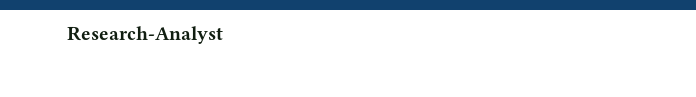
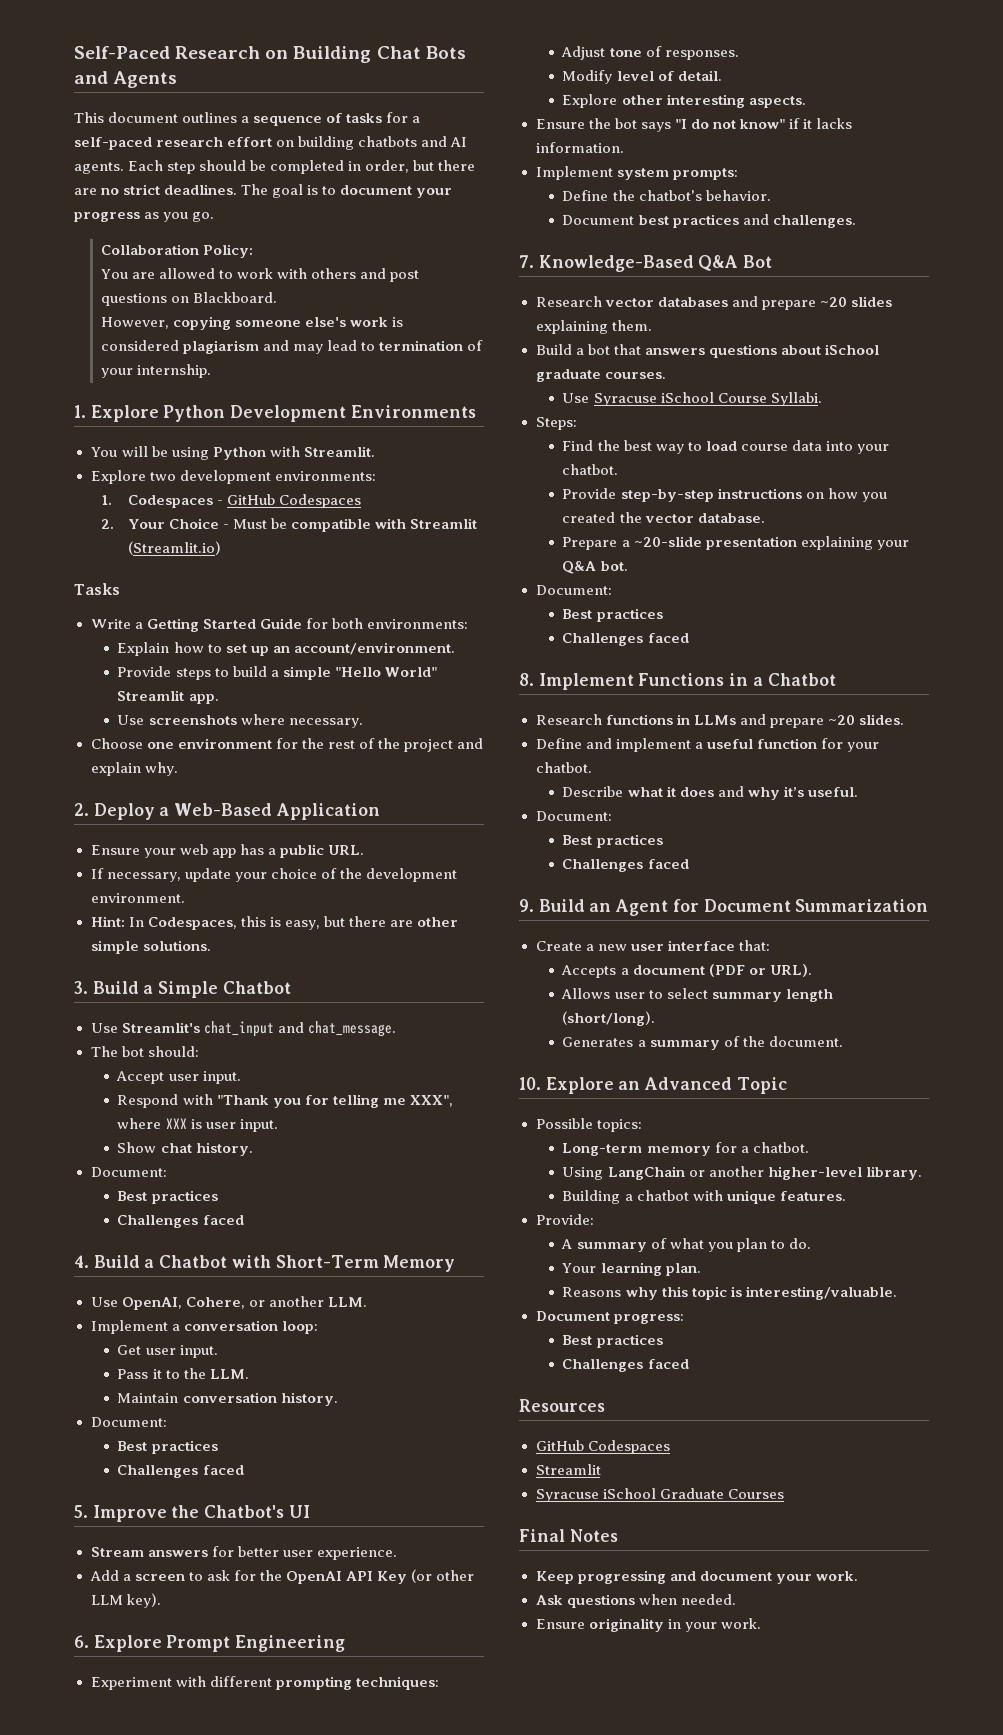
[67,26,223,44] Research-Analyst -> [74,46,466,63] [74,71,178,88] [74,112,421,126] [74,136,468,150] [74,160,476,174] [74,184,453,198] [74,212,215,222] [100,244,254,258] [100,268,420,282] [100,292,278,306] [100,316,404,330] [100,340,484,354] [100,364,212,378] [74,405,476,422] [90,446,375,460] [90,470,376,484] [100,494,362,508] [100,518,478,532] [127,541,221,555] [74,583,120,595] [90,618,468,632] [117,642,455,656] [117,666,437,680] [117,690,219,704] [117,714,363,728] [90,738,483,752] [90,762,178,776] [74,803,380,820] [90,844,364,858] [90,868,457,882] [90,893,185,903] [90,916,458,930] [90,940,211,954] [74,981,291,998] [90,1021,396,1037] [90,1046,199,1057] [116,1071,241,1084] [117,1094,453,1108] [117,1118,278,1132] [117,1142,253,1156] [90,1167,167,1177] [117,1190,218,1204] [117,1215,244,1228] [74,1255,456,1272] [90,1296,367,1310] [90,1320,318,1334] [117,1345,218,1358] [117,1368,249,1379] [117,1392,338,1406] [90,1417,167,1427] [117,1440,218,1454] [117,1465,244,1478] [74,1505,310,1522] [90,1546,397,1560] [89,1569,475,1584] [90,1593,161,1608] [74,1635,346,1652] [90,1676,439,1690] [561,46,739,60] [562,70,722,84] [562,94,806,108] [535,118,852,132] [535,142,624,153] [535,166,738,180] [562,190,771,201] [562,214,856,228] [519,255,773,272] [535,296,892,310] [535,320,652,334] [535,344,879,358] [535,369,666,382] [562,392,822,406] [535,417,577,430] [562,440,889,454] [562,464,619,475] [562,488,887,502] [562,512,765,523] [562,536,909,550] [562,561,628,574] [535,585,612,595] [562,608,663,622] [562,633,689,646] [519,673,836,690] [535,714,904,728] [535,738,879,752] [535,762,592,773] [562,786,858,800] [535,811,612,821] [562,834,663,848] [562,859,689,872] [519,899,929,916] [535,940,770,951] [561,964,812,978] [561,988,833,1002] [562,1011,656,1026] [562,1036,843,1050] [519,1077,787,1094] [535,1118,642,1132] [562,1142,809,1156] [562,1166,922,1180] [562,1190,846,1204] [535,1214,594,1225] [561,1238,811,1252] [562,1262,701,1276] [562,1286,897,1300] [535,1311,684,1324] [562,1334,663,1348] [562,1359,689,1372] [519,1399,605,1412] [535,1440,670,1454] [535,1464,601,1475] [535,1488,784,1502] [519,1529,618,1542] [535,1570,858,1584] [535,1594,736,1608] [535,1618,761,1632] Self-Paced Research on Building Chat Bots and Agents // This document outlines a sequence of tasks for a self-paced research effort on building chatbots and AI agents. Each step should be completed in order, but there are no strict deadlines. The goal is to document your progress as you go. // Collaboration Policy: // You are allowed to work with others and post questions on Blackboard. // However, copying someone else's work is considered plagiarism and may lead to termination of your internship. // 1. Explore Python Development Environments // You will be using Python with Streamlit. // Explore two development environments: // 1. Codespaces - GitHub Codespaces // 2. Your Choice - Must be compatible with Streamlit (Streamlit.io) // Tasks // Write a Getting Started Guide for both environments: // Explain how to set up an account/environment. // Provide steps to build a simple "Hello World" Streamlit app. // Use screenshots where necessary. // Choose one environment for the rest of the project and explain why. // 2. Deploy a Web-Based Application // Ensure your web app has a public URL. // If necessary, update your choice of the development environment. // Hint: In Codespaces, this is easy, but there are other simple solutions. // 3. Build a Simple Chatbot // Use Streamlit's chat_input and chat_message. // The bot should: // Accept user input. // Respond with "Thank you for telling me XXX", where XXX is user input. // Show chat history. // Document: // Best practices // Challenges faced // 4. Build a Chatbot with Short-Term Memory // Use OpenAI, Cohere, or another LLM. // Implement a conversation loop: // Get user input. // Pass it to the LLM. // Maintain conversation history. // Document: // Best practices // Challenges faced // 5. Improve the Chatbot's UI // Stream answers for better user experience. // Add a screen to ask for the OpenAI API Key (or other LLM key). // 6. Explore Prompt Engineering // Experiment with different prompting techniques: // Adjust tone of responses. // Modify level of detail. // Explore other interesting aspects. // Ensure the bot says "I do not know" if it lacks information. // Implement system prompts: // Define the chatbot's behavior. // Document best practices and challenges. // 7. Knowledge-Based Q&A Bot // Research vector databases and prepare ~20 slides explaining them. // Build a bot that answers questions about iSchool graduate courses. // Use Syracuse iSchool Course Syllabi. // Steps: // Find the best way to load course data into your chatbot. // Provide step-by-step instructions on how you created the vector database. // Prepare a ~20-slide presentation explaining your Q&A bot. // Document: // Best practices // Challenges faced // 8. Implement Functions in a Chatbot // Research functions in LLMs and prepare ~20 slides. // Define and implement a useful function for your chatbot. // Describe what it does and why it’s useful. // Document: // Best practices // Challenges faced // 9. Build an Agent for Document Summarization // Create a new user interface that: // Accepts a document (PDF or URL). // Allows user to select summary length (short/long). // Generates a summary of the document. // 10. Explore an Advanced Topic // Possible topics: // Long-term memory for a chatbot. // Using LangChain or another higher-level library. // Building a chatbot with unique features. // Provide: // A summary of what you plan to do. // Your learning plan. // Reasons why this topic is interesting/valuable. // Document progress: // Best practices // Challenges faced // Resources // GitHub Codespaces // Streamlit // Syracuse iSchool Graduate Courses // Final Notes // Keep progressing and document your work. // Ask questions when needed. // Ensure originality in your work.

